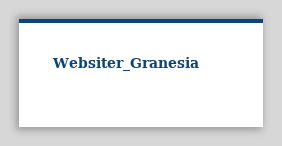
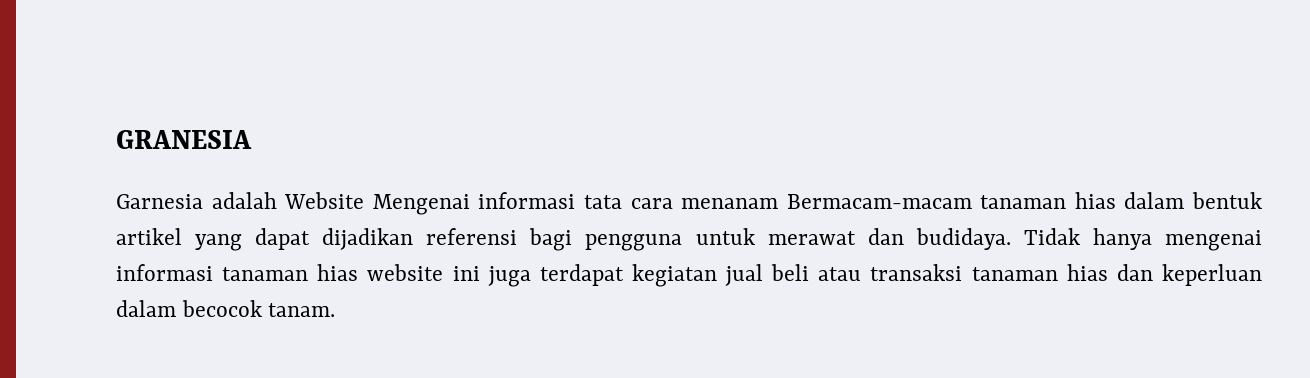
[52,57,199,71] Websiter_Granesia -> [116,130,252,149] [116,192,1263,215] [116,228,1263,251] [116,264,1262,287] [116,300,336,317] GRANESIA // Garnesia adalah Website Mengenai informasi tata cara menanam Bermacam-macam tanaman hias dalam bentuk artikel yang dapat dijadikan referensi bagi pengguna untuk merawat dan budidaya. Tidak hanya mengenai informasi tanaman hias website ini juga terdapat kegiatan jual beli atau transaksi tanaman hias dan keperluan dalam becocok tanam.

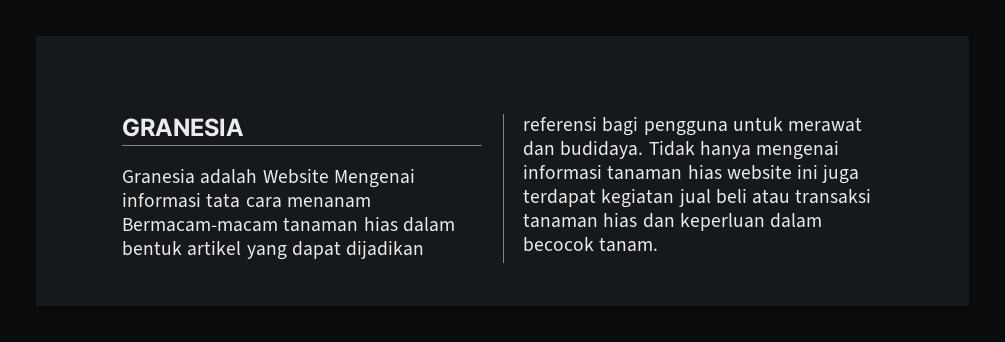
[116,194,203,209] Garnesia -> [122,168,195,184] Granesia

